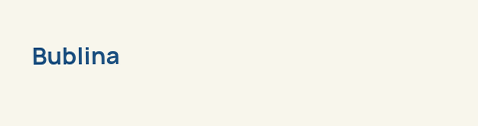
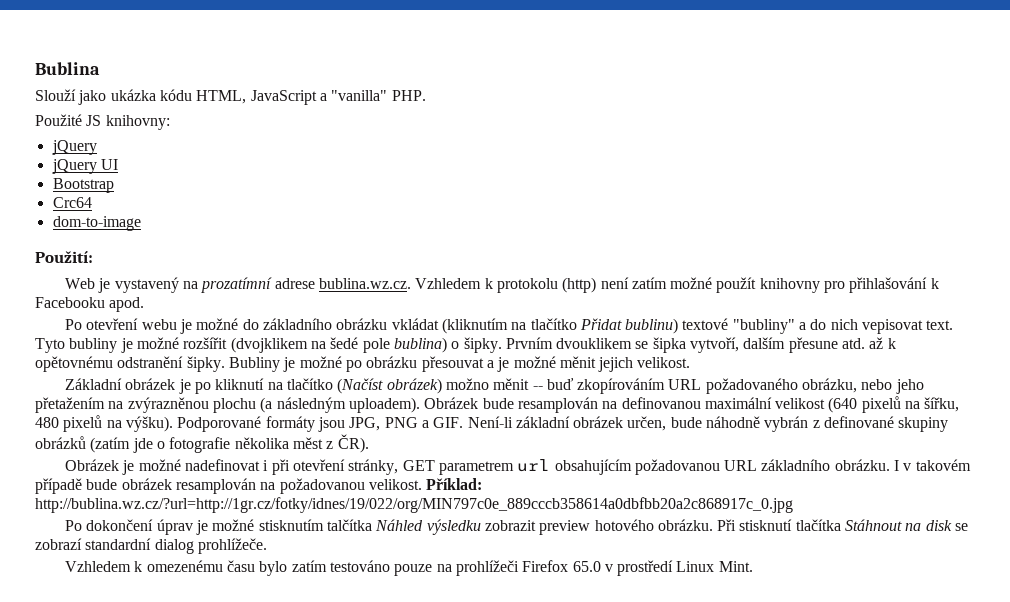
(121, 55) none -> [35,89,426,105] [35,114,170,130] [51,140,97,155] [51,159,118,174] [52,178,114,193] [52,197,92,208] [52,216,141,231] [35,251,93,263] [64,277,939,293] [35,297,145,312] [64,318,954,334] [35,337,896,353] [35,356,691,372] [64,378,924,394] [35,396,960,413] [35,415,949,432] [35,434,369,453] [64,459,971,475] [35,478,483,494] [35,497,793,513] [64,519,969,535] [35,538,267,554] [64,560,753,576] // Slouží jako ukázka kódu HTML, JavaScript a "vanilla" PHP. // Použité JS knihovny: // jQuery // jQuery UI // Bootstrap // Crc64 // dom-to-image // Použití: // Web je vystavený na prozatímní adrese bublina.wz.cz. Vzhledem k protokolu (http) není zatím možné použít knihovny pro přihlašování k Facebooku apod. // Po otevření webu je možné do základního obrázku vkládat (kliknutím na tlačítko Přidat bublinu) textové "bubliny" a do nich vepisovat text. Tyto bubliny je možné rozšířit (dvojklikem na šedé pole bublina) o šipky. Prvním dvouklikem se šipka vytvoří, dalším přesune atd. až k opětovnému odstranění šipky. Bubliny je možné po obrázku přesouvat a je možné měnit jejich velikost. // Základní obrázek je po kliknutí na tlačítko (Načíst obrázek) možno měnit -- buď zkopírováním URL požadovaného obrázku, nebo jeho přetažením na zvýrazněnou plochu (a následným uploadem). Obrázek bude resamplován na definovanou maximální velikost (640 pixelů na šířku, 480 pixelů na výšku). Podporované formáty jsou JPG, PNG a GIF. Není-li základní obrázek určen, bude náhodně vybrán z definované skupiny obrázků (zatím jde o fotografie několika měst z ČR). // Obrázek je možné nadefinovat i při otevření stránky, GET parametrem url obsahujícím požadovanou URL základního obrázku. I v takovém případě bude obrázek resamplován na požadovanou velikost. Příklad: http://bublina.wz.cz/?url=http://1gr.cz/fotky/idnes/19/022/org/MIN797c0e_889cccb358614a0dbfbb20a2c868917c_0.jpg // Po dokončení úprav je možné stisknutím talčítka Náhled výsledku zobrazit preview hotového obrázku. Při stisknutí tlačítka Stáhnout na disk se zobrazí standardní dialog prohlížeče. // Vzhledem k omezenému času bylo zatím testováno pouze na prohlížeči Firefox 65.0 v prostředí Linux Mint.

